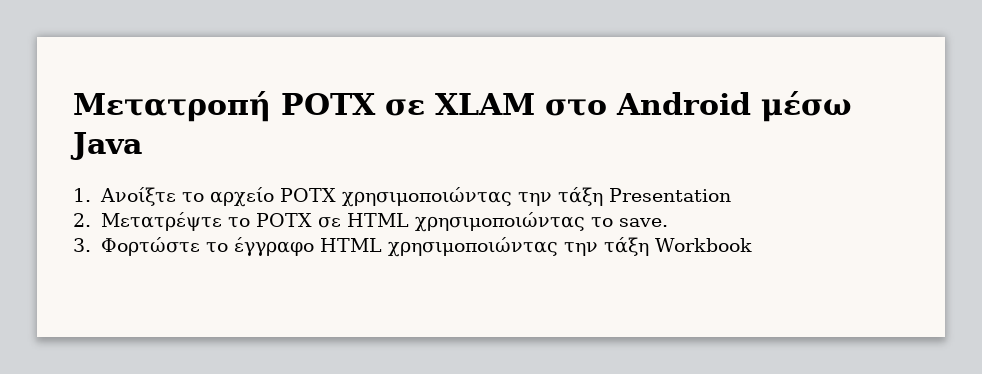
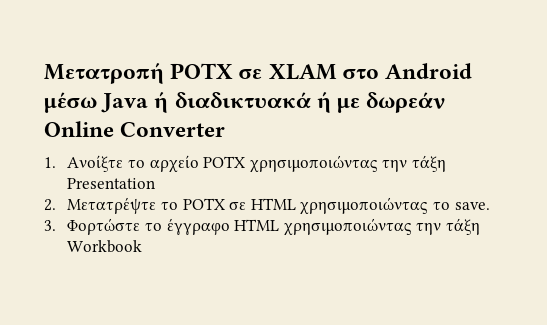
(142, 146) none -> [154,92,446,113] [44,121,226,137] ή διαδικτυακά ή με δωρεάν Online Converter

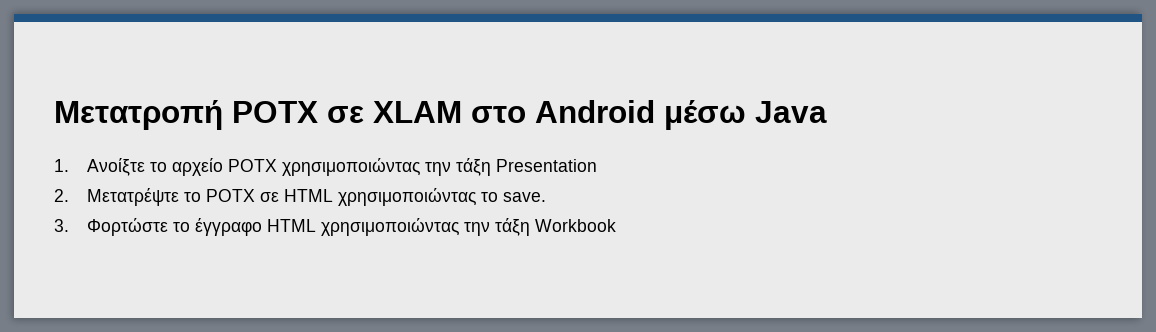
[154,92,446,113] [44,121,226,137] ή διαδικτυακά ή με δωρεάν Online Converter -> (827, 112) none

